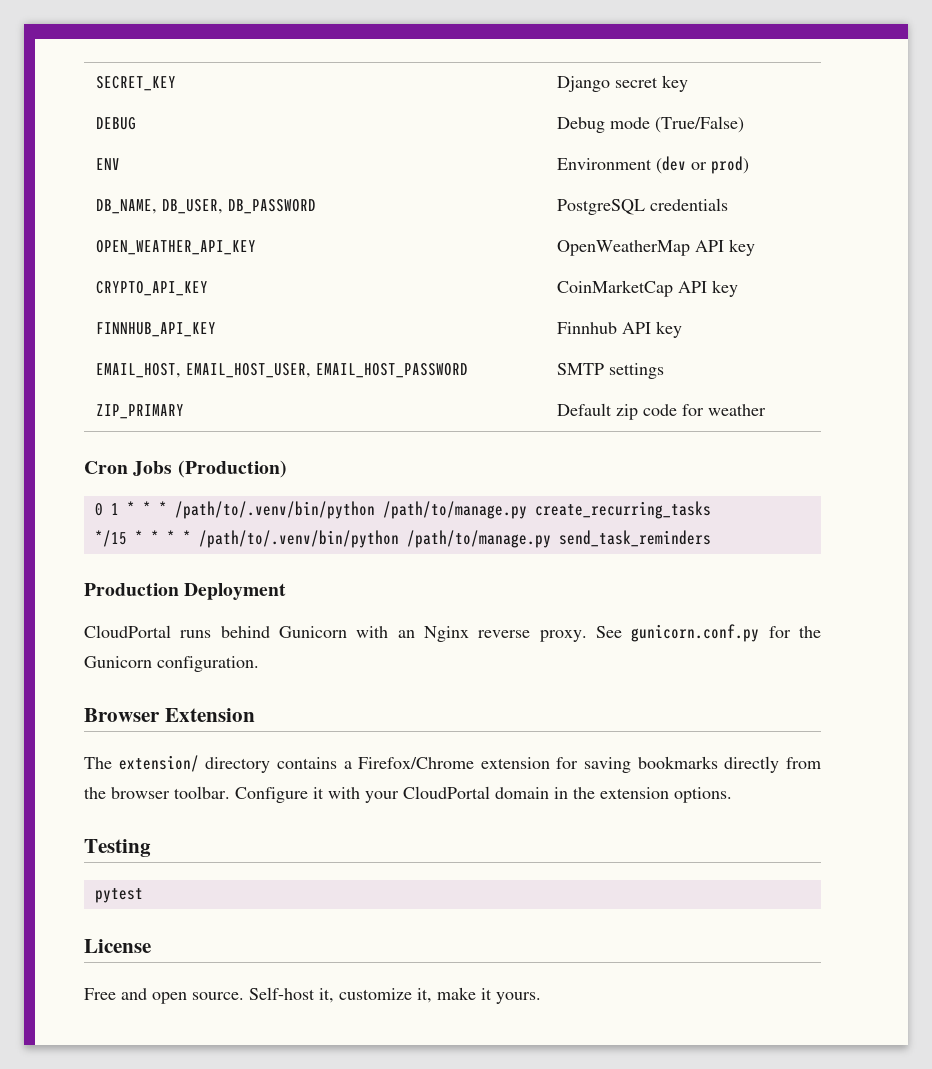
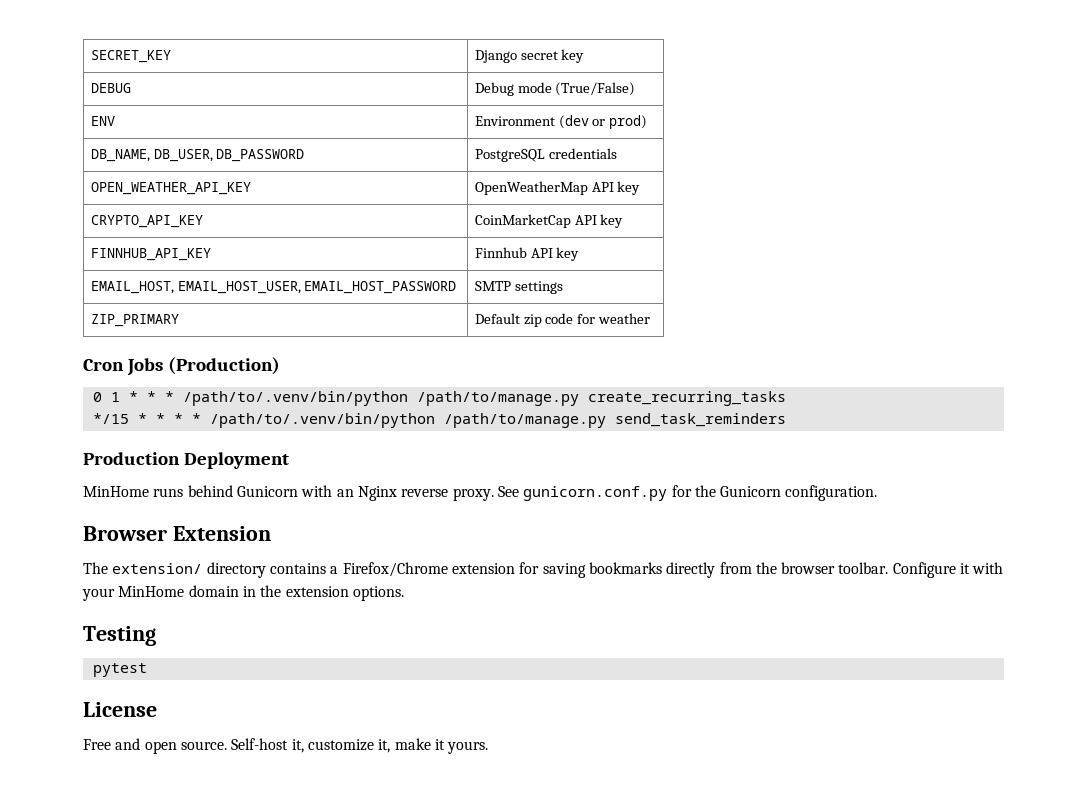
[84,625,171,638] CloudPortal -> [83,486,149,497] MinHome
[403,786,490,799] CloudPortal -> [118,586,185,597] MinHome

